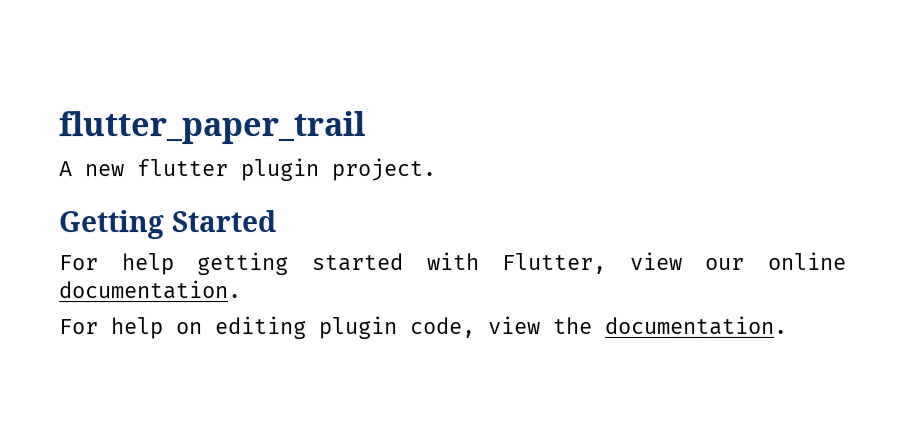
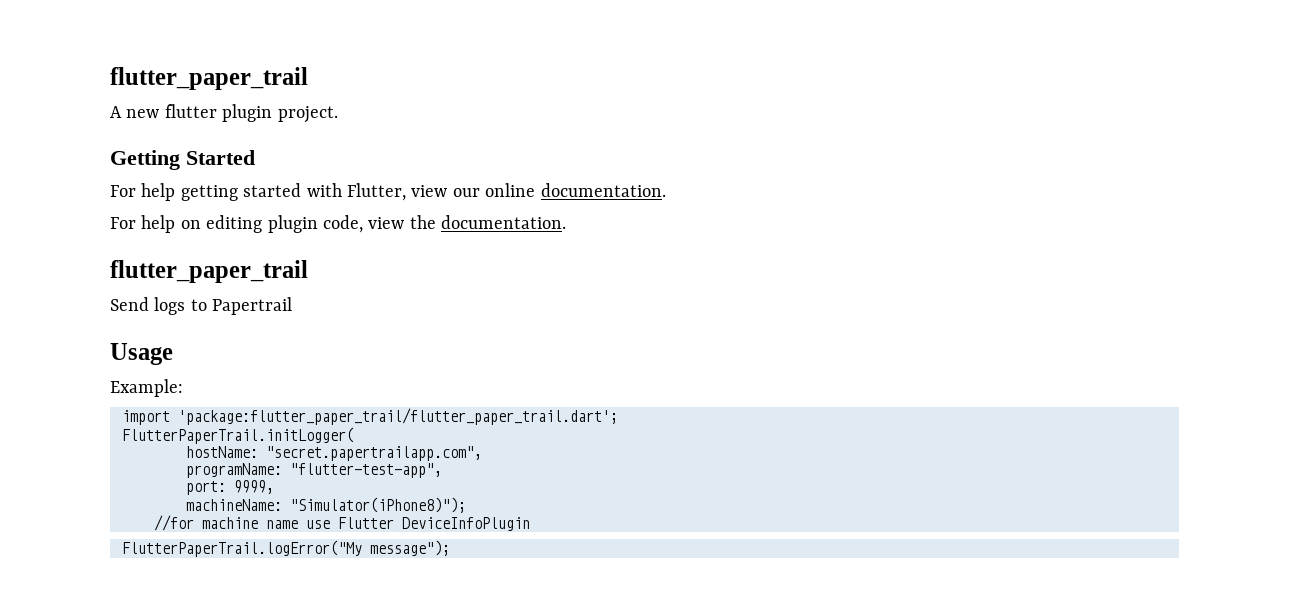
(788, 325) none -> [110,260,308,283] [110,297,293,315] [110,343,173,365] [110,379,183,397] [122,408,618,425] [122,427,354,444] [186,446,482,461] [186,463,442,478] [186,480,274,495] [186,497,466,513] [154,515,530,531] [122,540,450,557] // flutter_paper_trail // Send logs to Papertrail // Usage // Example: // import 'package:flutter_paper_trail/flutter_paper_trail.dart'; // FlutterPaperTrail.initLogger( // hostName: "secret.papertrailapp.com", // programName: "flutter-test-app", // port: 9999, // machineName: "Simulator(iPhone8)"); // //for machine name use Flutter DeviceInfoPlugin // FlutterPaperTrail.logError("My message");

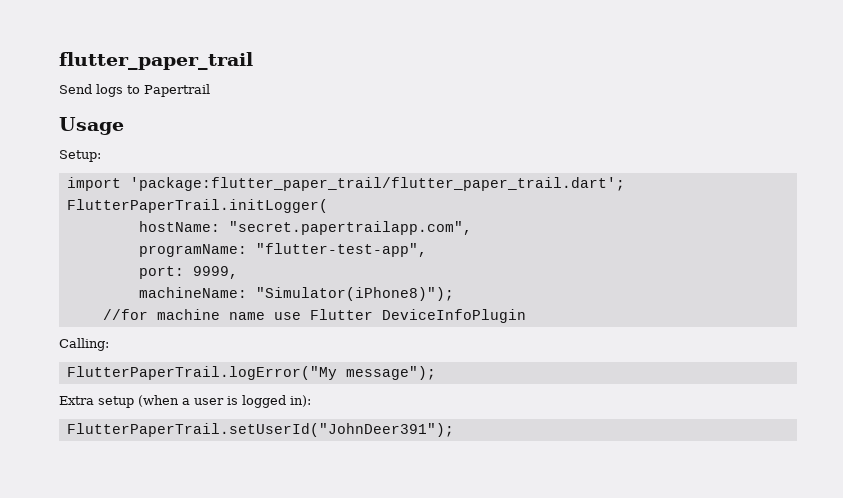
[110,67,308,90] [110,104,338,123] [110,150,255,170] [110,183,666,201] [110,215,567,233] [110,260,308,283] flutter_paper_trail // A new flutter plugin project. // Getting Started // For help getting started with Flutter, view our online documentation. // For help on editing plugin code, view the documentation. // flutter_paper_trail -> [59,52,253,70] flutter_paper_trail
[110,379,183,397] Example: -> [59,150,101,162] Setup:
(530, 524) none -> [59,338,109,351] // Calling:
(450, 548) none -> [59,395,311,408] [66,423,454,437] // Extra setup (when a user is logged in): // FlutterPaperTrail.setUserId("JohnDeer391");

